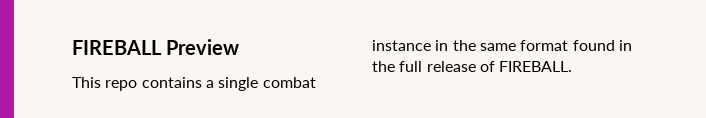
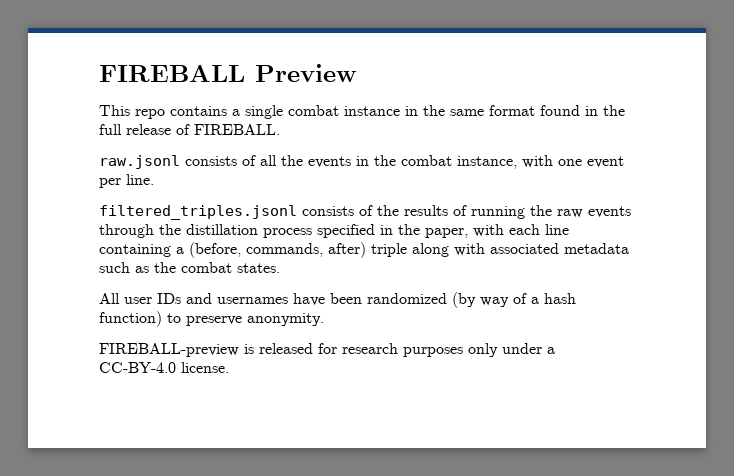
(573, 66) none -> [99,155,624,169] [99,174,154,188] [99,205,631,220] [99,224,569,238] [99,242,629,258] [99,262,280,273] [99,292,576,308] [99,311,324,327] [99,343,555,357] [99,362,229,373] // raw.jsonl consists of all the events in the combat instance, with one event per line. // filtered_triples.jsonl consists of the results of running the raw events through the distillation process specified in the paper, with each line containing a (before, commands, after) triple along with associated metadata such as the combat states. // All user IDs and usernames have been randomized (by way of a hash function) to preserve anonymity. // FIREBALL-preview is released for research purposes only under a CC-BY-4.0 license.

